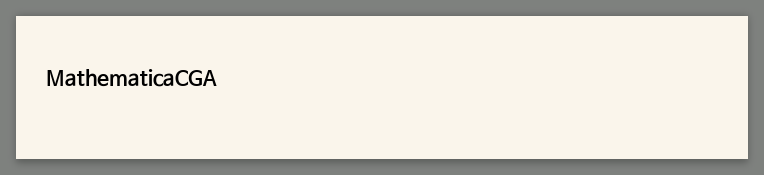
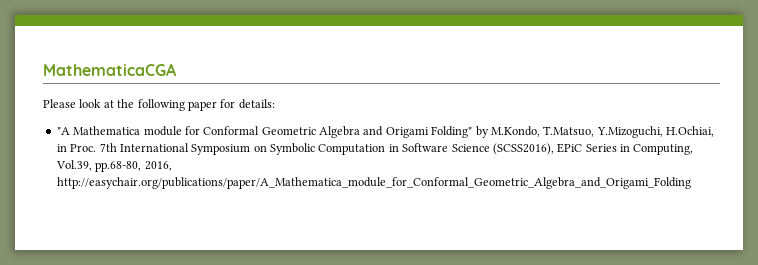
(217, 78) none -> [43,99,275,111] [56,126,714,138] [56,143,694,155] [55,160,172,172] [56,177,691,189] // Please look at the following paper for details: // "A Mathematica module for Conformal Geometric Algebra and Origami Folding" by M.Kondo, T.Matsuo, Y.Mizoguchi, H.Ochiai, in Proc. 7th International Symposium on Symbolic Computation in Software Science (SCSS2016), EPiC Series in Computing, Vol.39, pp.68-80, 2016, http://easychair.org/publications/paper/A_Mathematica_module_for_Conformal_Geometric_Algebra_and_Origami_Folding

